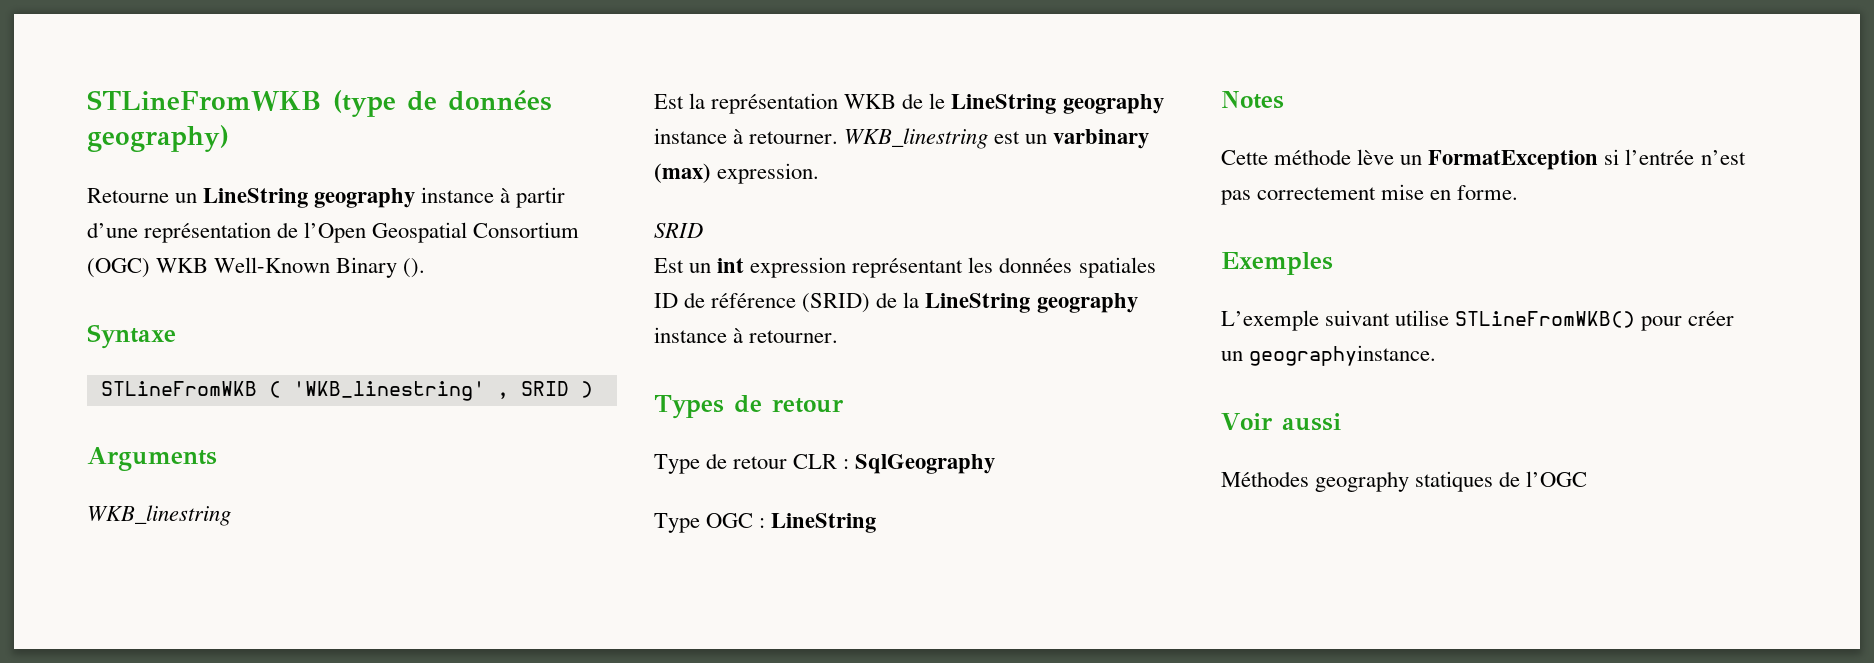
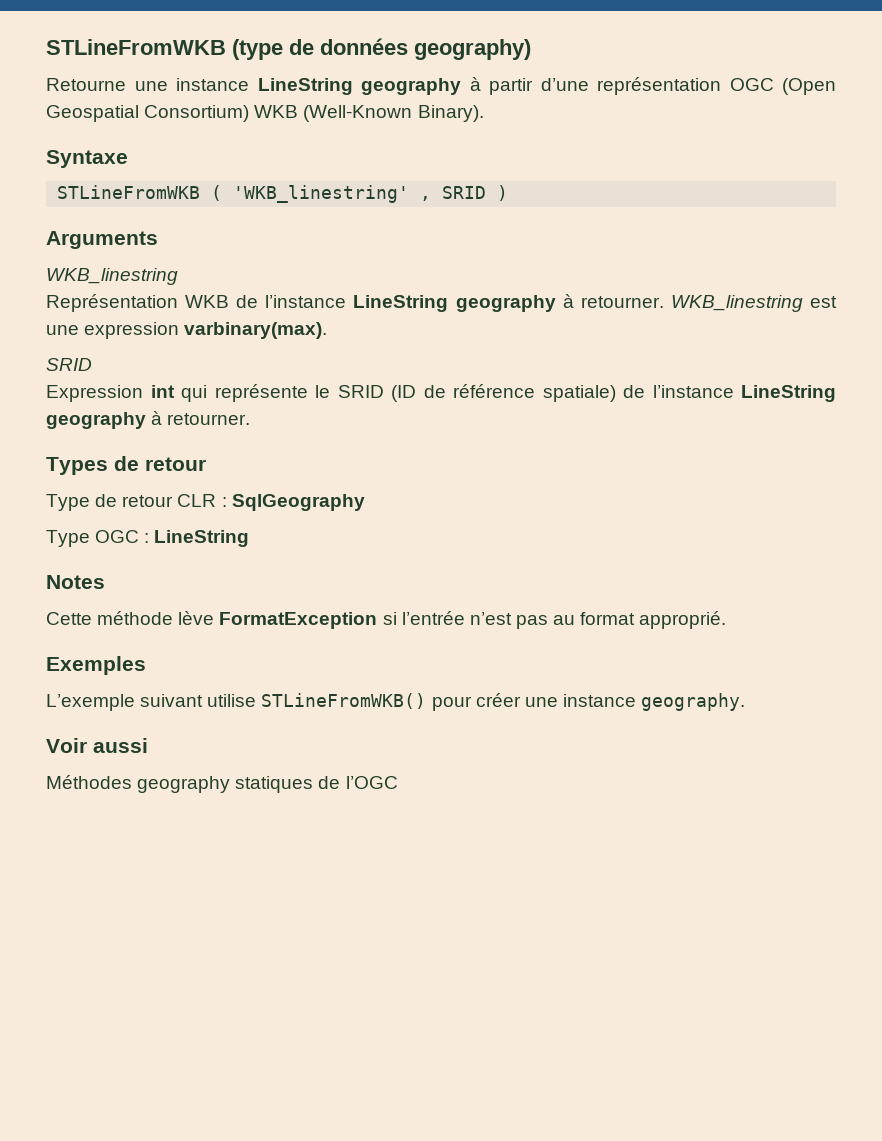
[175,187,495,208] un LineString geography instance -> [134,78,461,95] une instance LineString geography
[277,222,580,243] [87,257,426,278] de l’Open Geospatial Consortium (OGC) WKB Well-Known Binary (). -> [729,78,836,95] [46,105,484,122] OGC (Open Geospatial Consortium) WKB (Well-Known Binary).
[654,93,839,114] Est la représentation -> [46,294,178,312] Représentation
[929,93,1164,114] [654,128,727,144] le LineString geography instance -> [265,295,556,312] l’instance LineString geography
[1025,129,1150,149] [654,163,820,184] [654,223,703,238] [654,257,1156,278] [654,292,1138,313] [654,327,727,343] un varbinary (max) expression. // SRID // Est un int expression représentant les données spatiales ID de référence (SRID) de la LineString geography instance -> [46,322,328,339] [46,358,92,371] [46,384,836,402] [46,412,146,429] une expression varbinary(max). // SRID // Expression int qui représente le SRID (ID de référence spatiale) de l’instance LineString geography
[1400,155,1423,165] un -> (215, 618) none
[1257,184,1519,200] correctement mise en forme. -> [553,611,727,629] au format approprié.
[1221,345,1437,366] un geographyinstance. -> [524,693,746,711] une instance geography.

